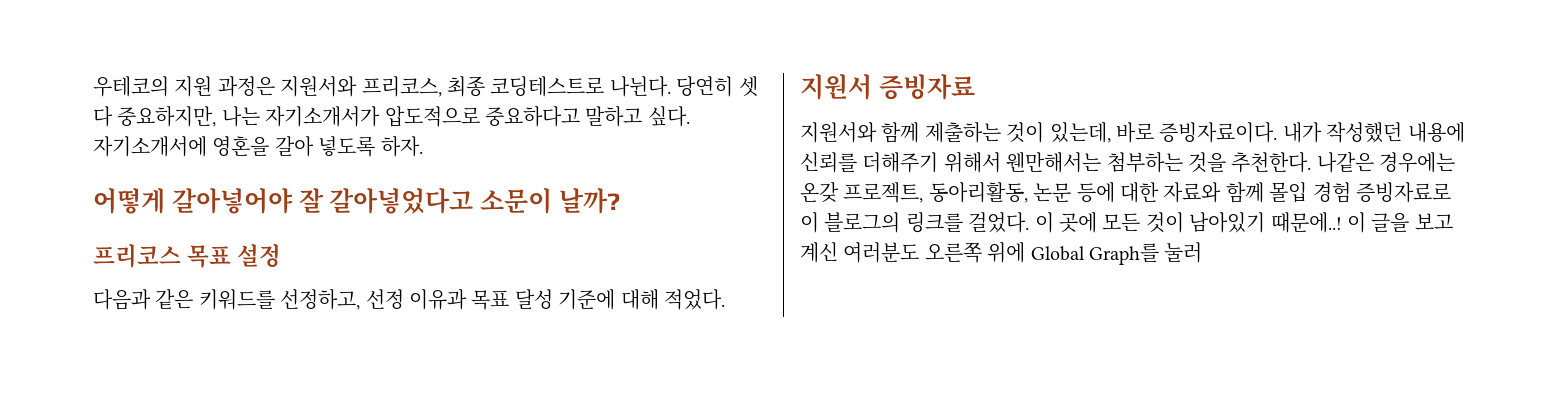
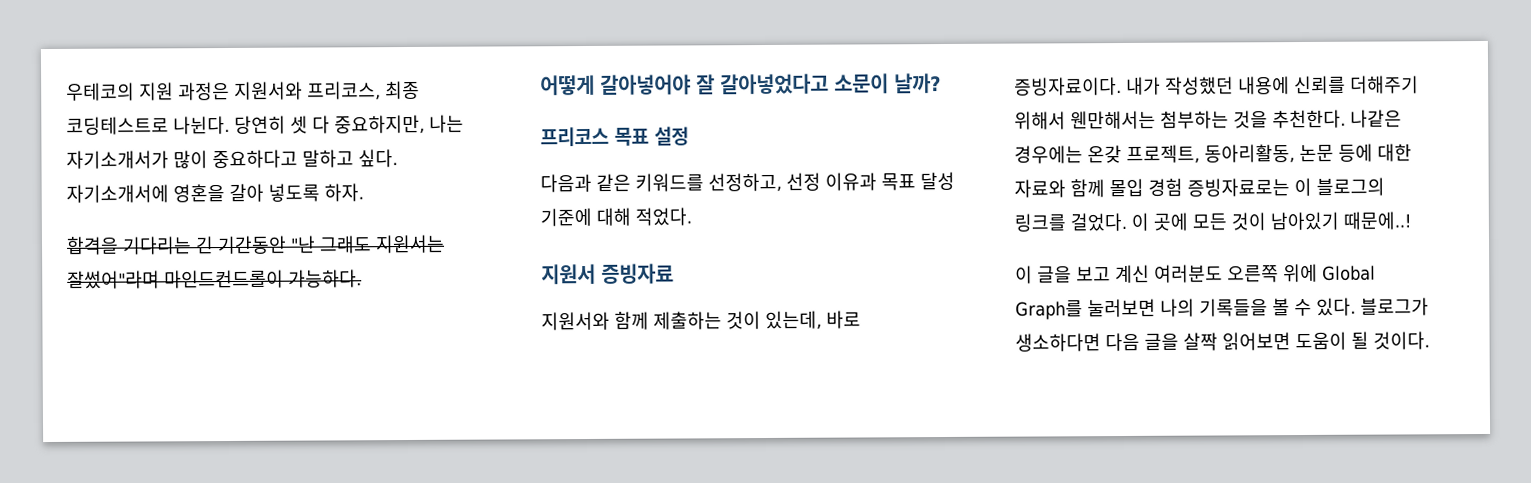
[384,106,480,127] 압도적으로 -> [173,150,208,169] 많이
(423, 146) none -> [66,234,445,255] [67,269,362,289] // 합격을 기다리는 긴 기간동안 "난 그래도 지원서는 잘썼어"라며 마인드컨드롤이 가능하다.
[1356,182,1451,203] 증빙자료로 -> [1187,178,1290,197] 증빙자료로는
(1342, 222) none -> (1411, 220) //
[1164,242,1203,263] 눌러 -> [1087,297,1429,318] [1015,331,1430,352] 눌러보면 나의 기록들을 볼 수 있다. 블로그가 생소하다면 다음 글을 살짝 읽어보면 도움이 될 것이다.

